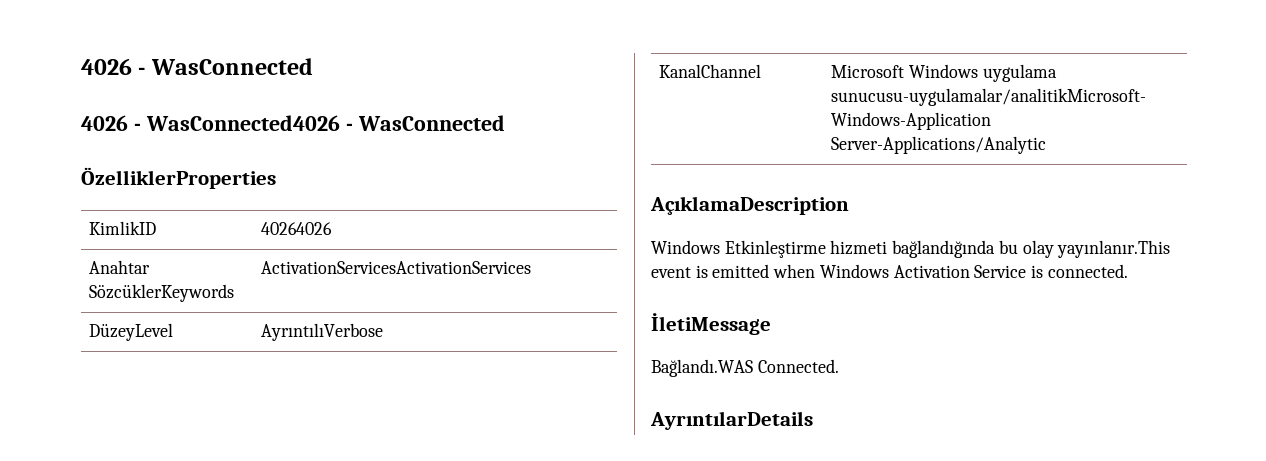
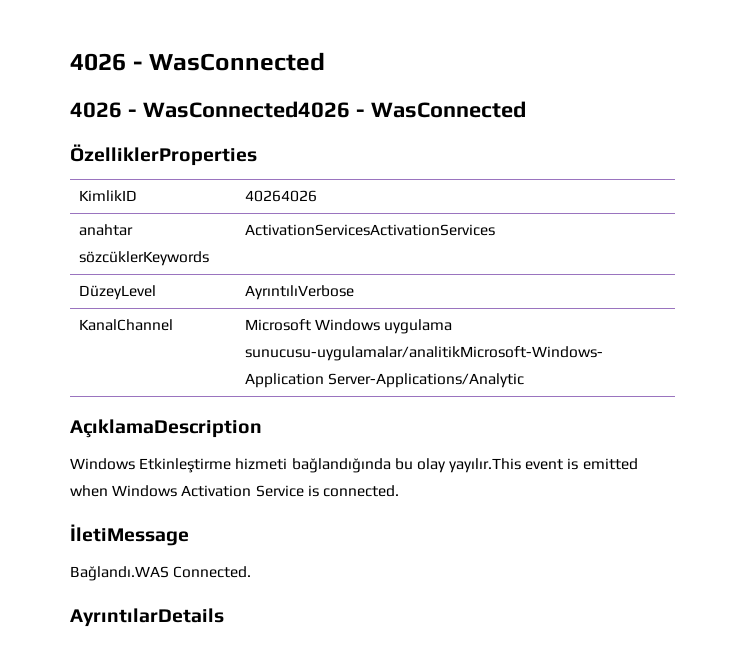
[89,260,151,274] [89,284,235,302] Anahtar SözcüklerKeywords -> [78,224,133,236] [78,251,209,266] anahtar sözcüklerKeywords
[1057,240,1171,258] yayınlanır.This -> [449,458,522,473] yayılır.This

